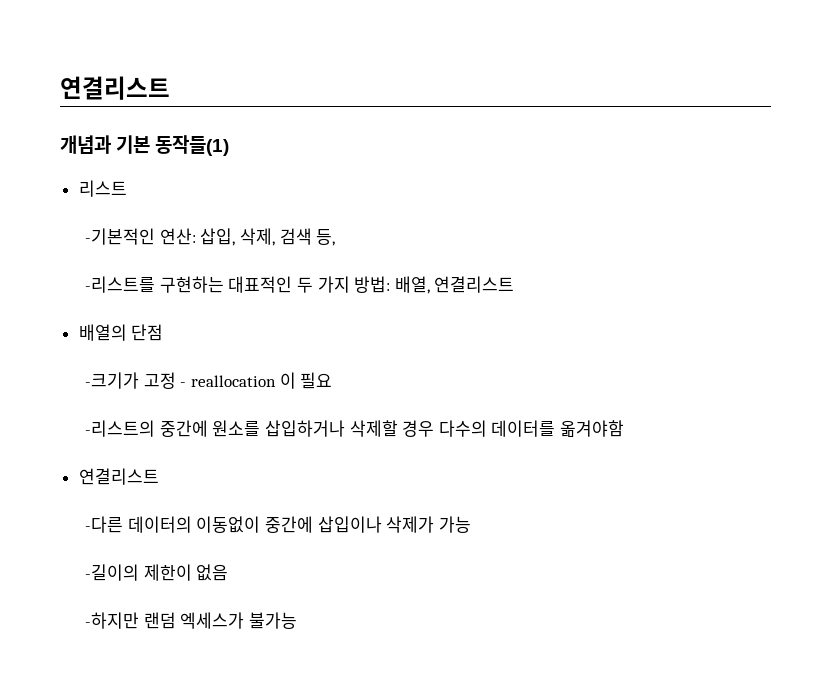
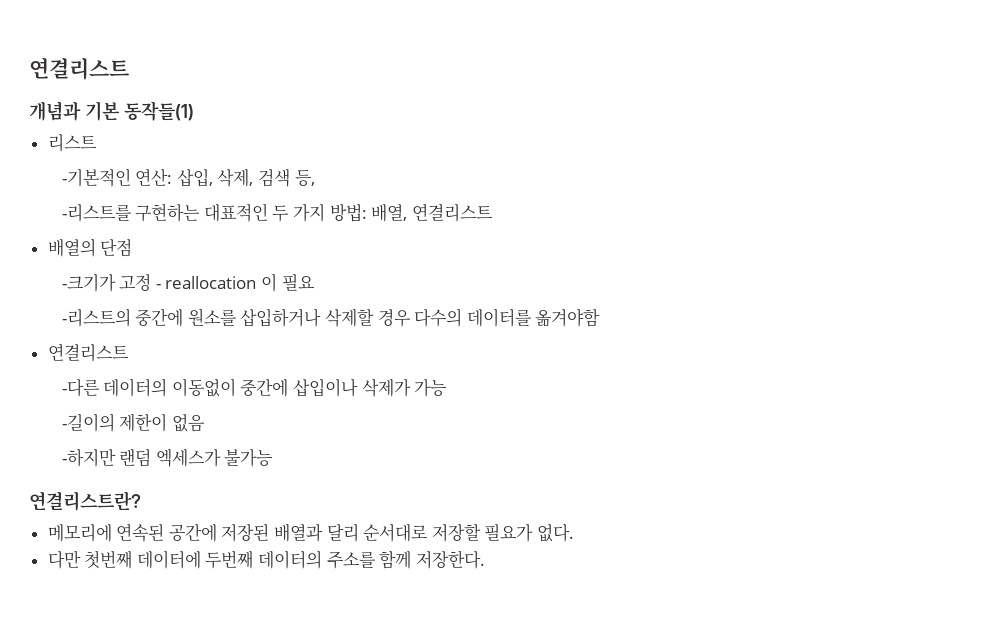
(298, 620) none -> [29,491,141,511] [47,523,575,542] [47,550,485,569] // 연결리스트란? // 메모리에 연속된 공간에 저장된 배열과 달리 순서대로 저장할 필요가 없다. // 다만 첫번째 데이터에 두번째 데이터의 주소를 함께 저장한다.

